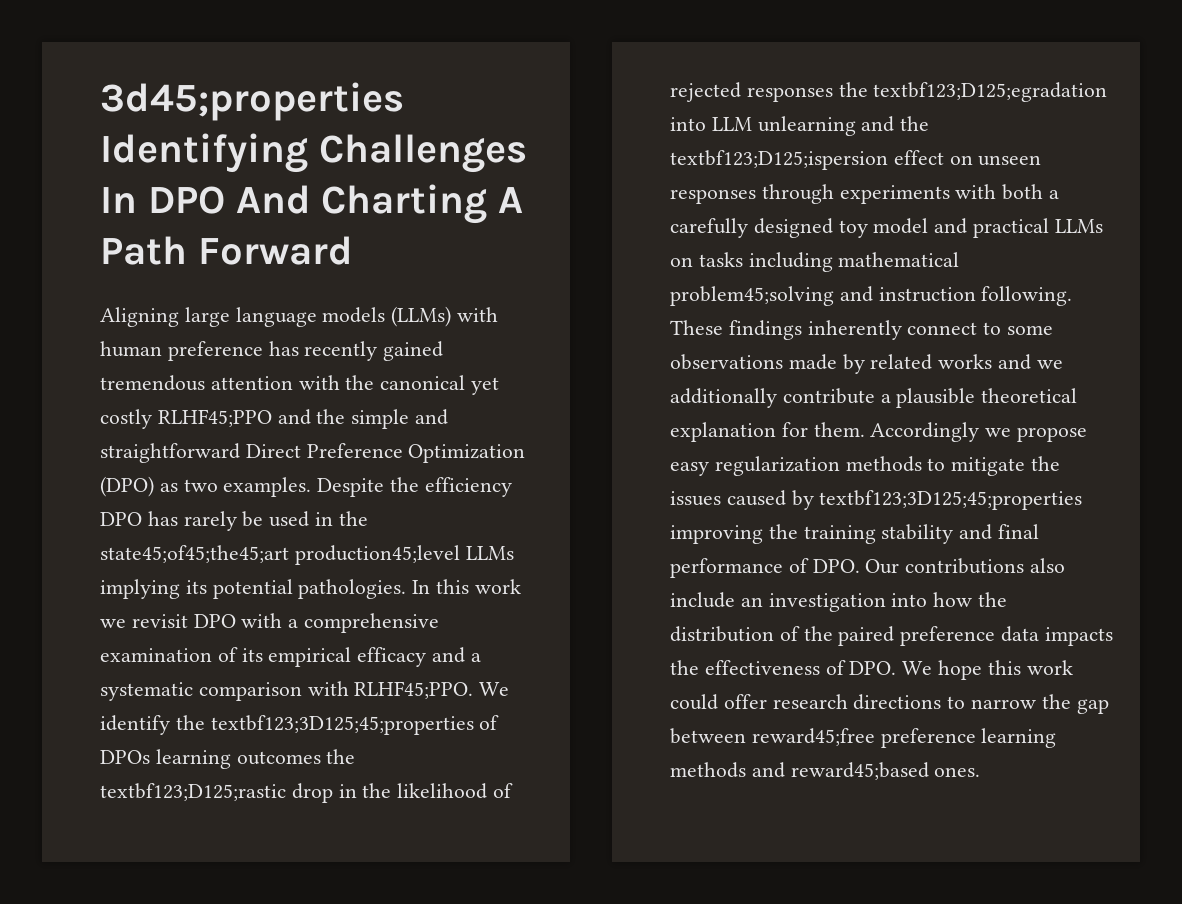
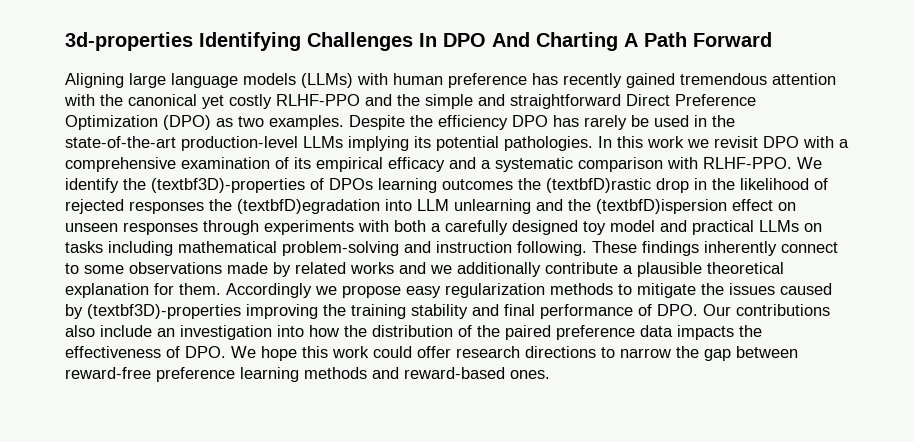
[100,82,404,121] 3d45;properties -> [65,32,193,51] 3d-properties
[157,409,272,427] RLHF45;PPO -> [276,94,360,106] RLHF-PPO
[100,545,460,565] state45;of45;the45;art production45;level -> [65,136,298,151] state-of-the-art production-level
[354,681,474,699] RLHF45;PPO. -> [703,157,792,169] RLHF-PPO.
[210,715,474,735] textbf123;3D125;45;properties -> [151,178,305,193] (textbf3D)-properties
[100,783,286,801] textbf123;D125;rastic -> [546,178,651,193] (textbfD)rastic
[873,82,1108,102] textbf123;D125;egradation -> [237,199,380,214] (textbfD)egradation
[670,150,888,170] textbf123;D125;ispersion -> [596,199,727,214] (textbfD)ispersion
[670,286,834,306] problem45;solving -> [282,241,399,256] problem-solving
[819,490,1083,510] textbf123;3D125;45;properties -> [87,304,241,319] (textbf3D)-properties
[751,728,875,746] reward45;free -> [65,367,151,379] reward-free
[790,762,929,780] reward45;based -> [404,367,505,379] reward-based

